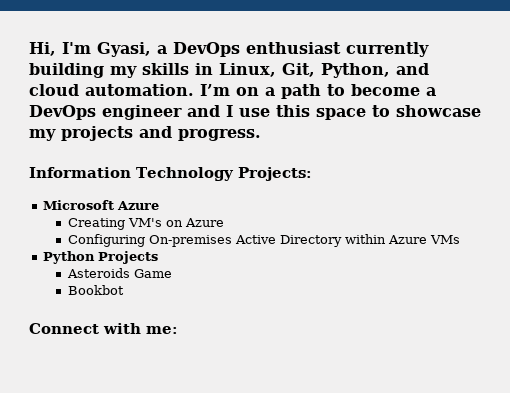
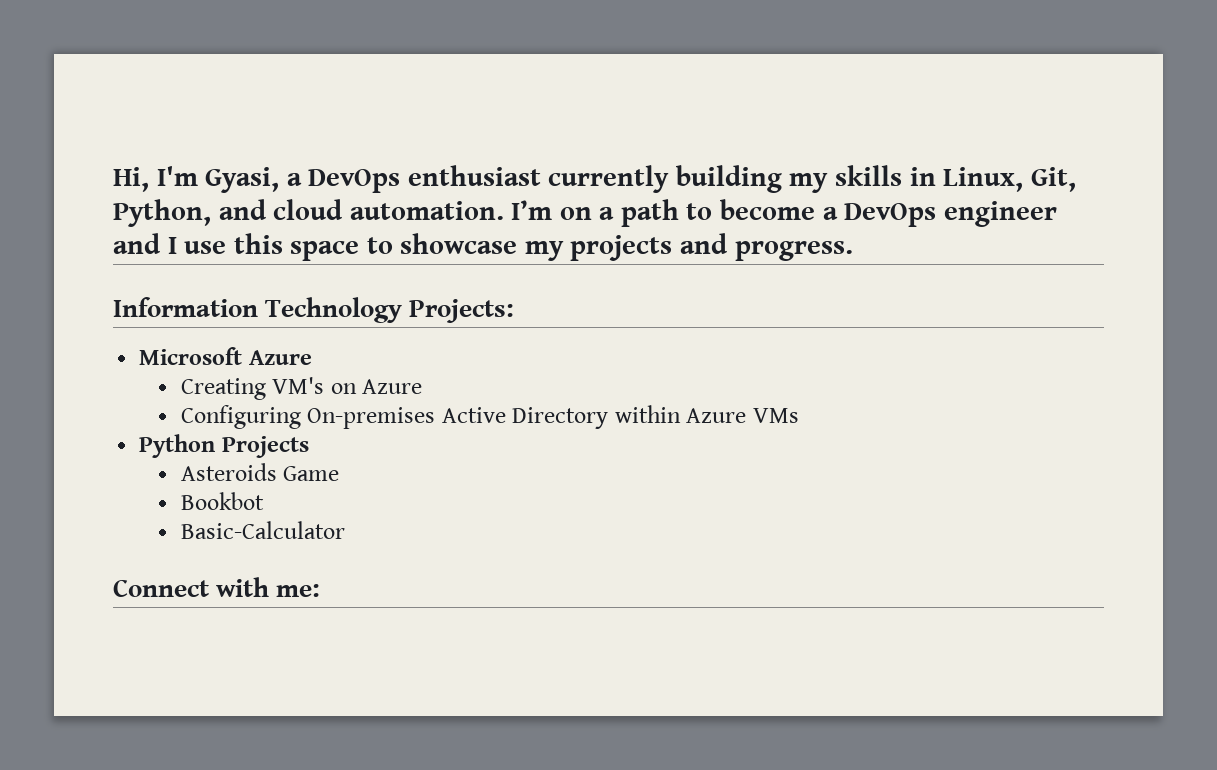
(124, 290) none -> [180,521,345,539] // Basic-Calculator

